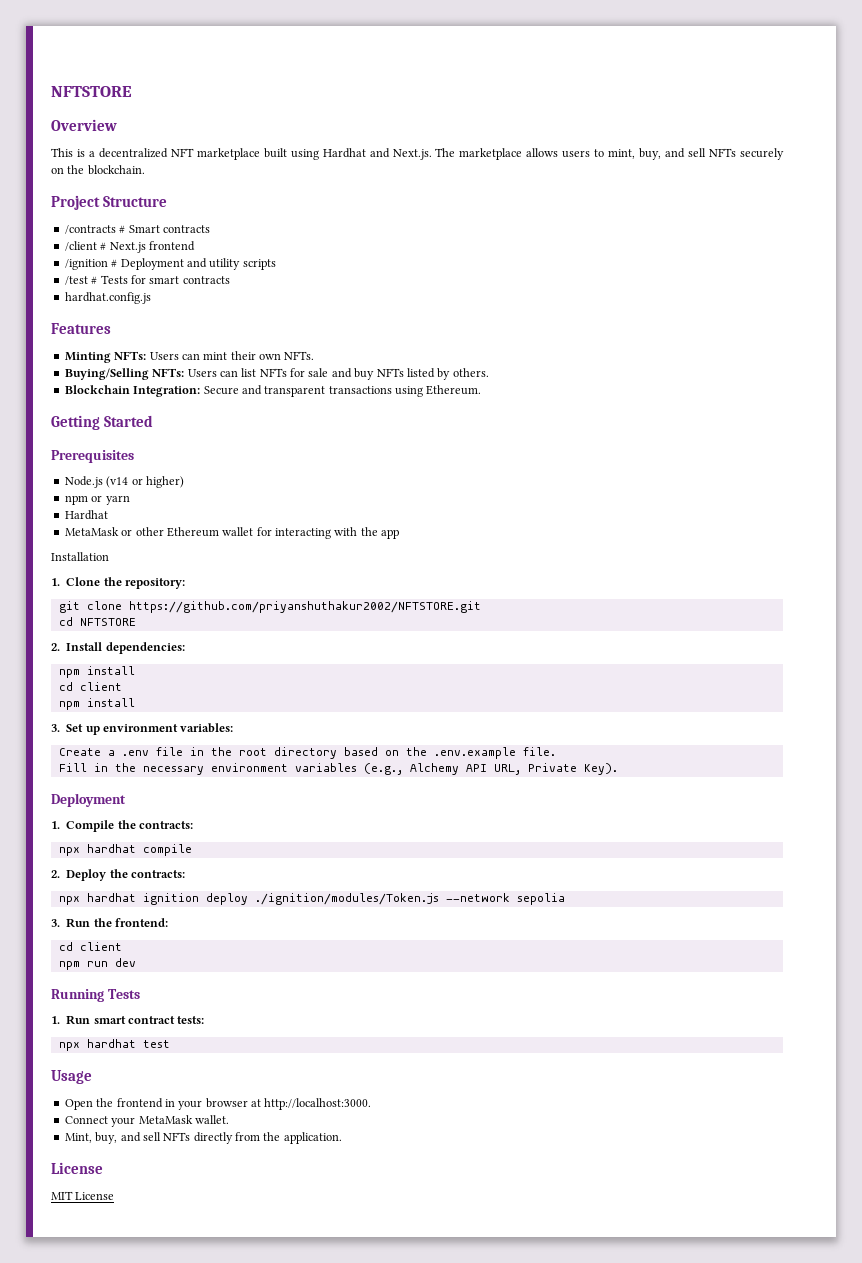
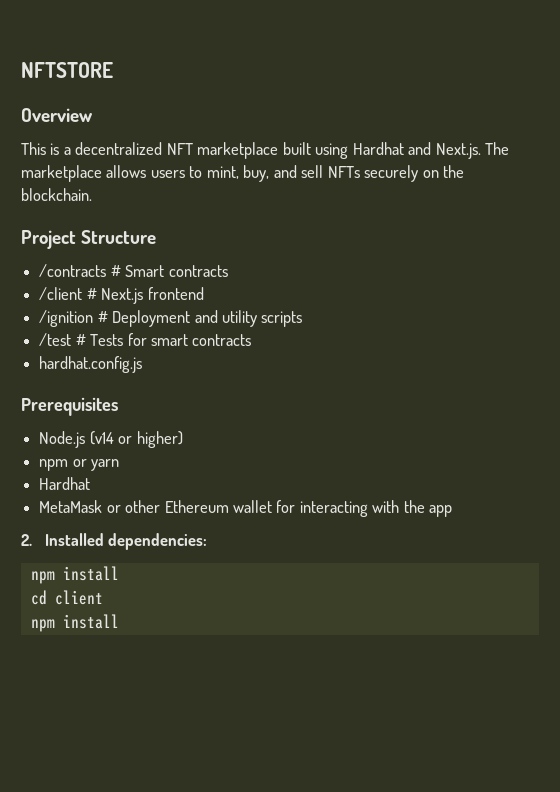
[51,323,111,334] [64,351,315,363] [64,368,489,380] [64,385,482,397] [51,415,154,430] // Features // Minting NFTs: Users can mint their own NFTs. // Buying/Selling NFTs: Users can list NFTs for sale and buy NFTs listed by others. // Blockchain Integration: Secure and transparent transactions using Ethereum. // Getting Started -> (143, 364) none
[51,552,109,561] [51,577,185,589] [58,601,481,613] [58,617,136,626] [51,642,103,651] Installation // 1. Clone the repository: // git clone https://github.com/priyanshuthakur2002/NFTSTORE.git // cd NFTSTORE // 2. Install -> [21,533,104,546] 2. Installed
[51,723,234,735] [58,747,556,759] [58,763,618,775] [51,793,126,807] [51,820,193,832] [58,844,192,856] [51,869,185,881] [58,893,565,905] [51,918,168,928] [58,942,122,951] [58,958,136,970] [51,989,140,1002] [51,1015,205,1025] [58,1039,170,1051] [51,1070,92,1084] [64,1098,372,1110] [64,1115,229,1127] [64,1132,342,1144] [51,1162,103,1174] [51,1191,115,1200] // 3. Set up environment variables: // Create a .env file in the root directory based on the .env.example file. // Fill in the necessary environment variables (e.g., Alchemy API URL, Private Key). // Deployment // 1. Compile the contracts: // npx hardhat compile // 2. Deploy the contracts: // npx hardhat ignition deploy ./ignition/modules/Token.js --network sepolia // 3. Run the frontend: // cd client // npm run dev // Running Tests // 1. Run smart contract tests: // npx hardhat test // Usage // Open the frontend in your browser at http://localhost:3000. // Connect your MetaMask wallet. // Mint, buy, and sell NFTs directly from the application. // License // MIT License -> (119, 621) none

